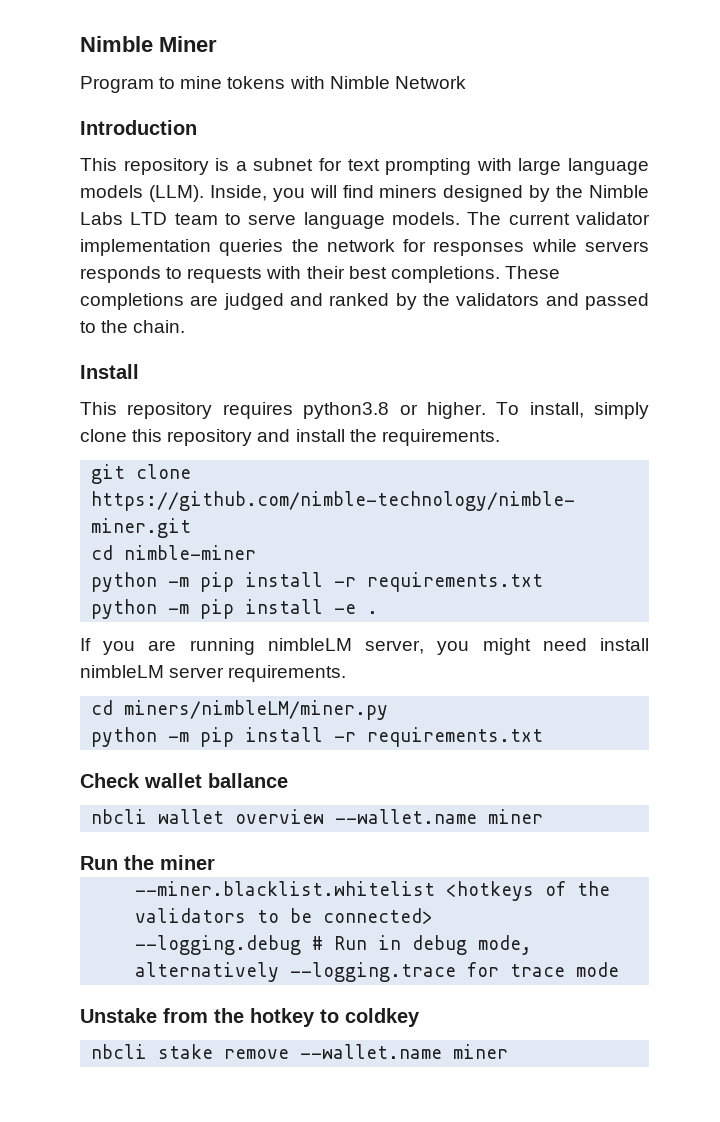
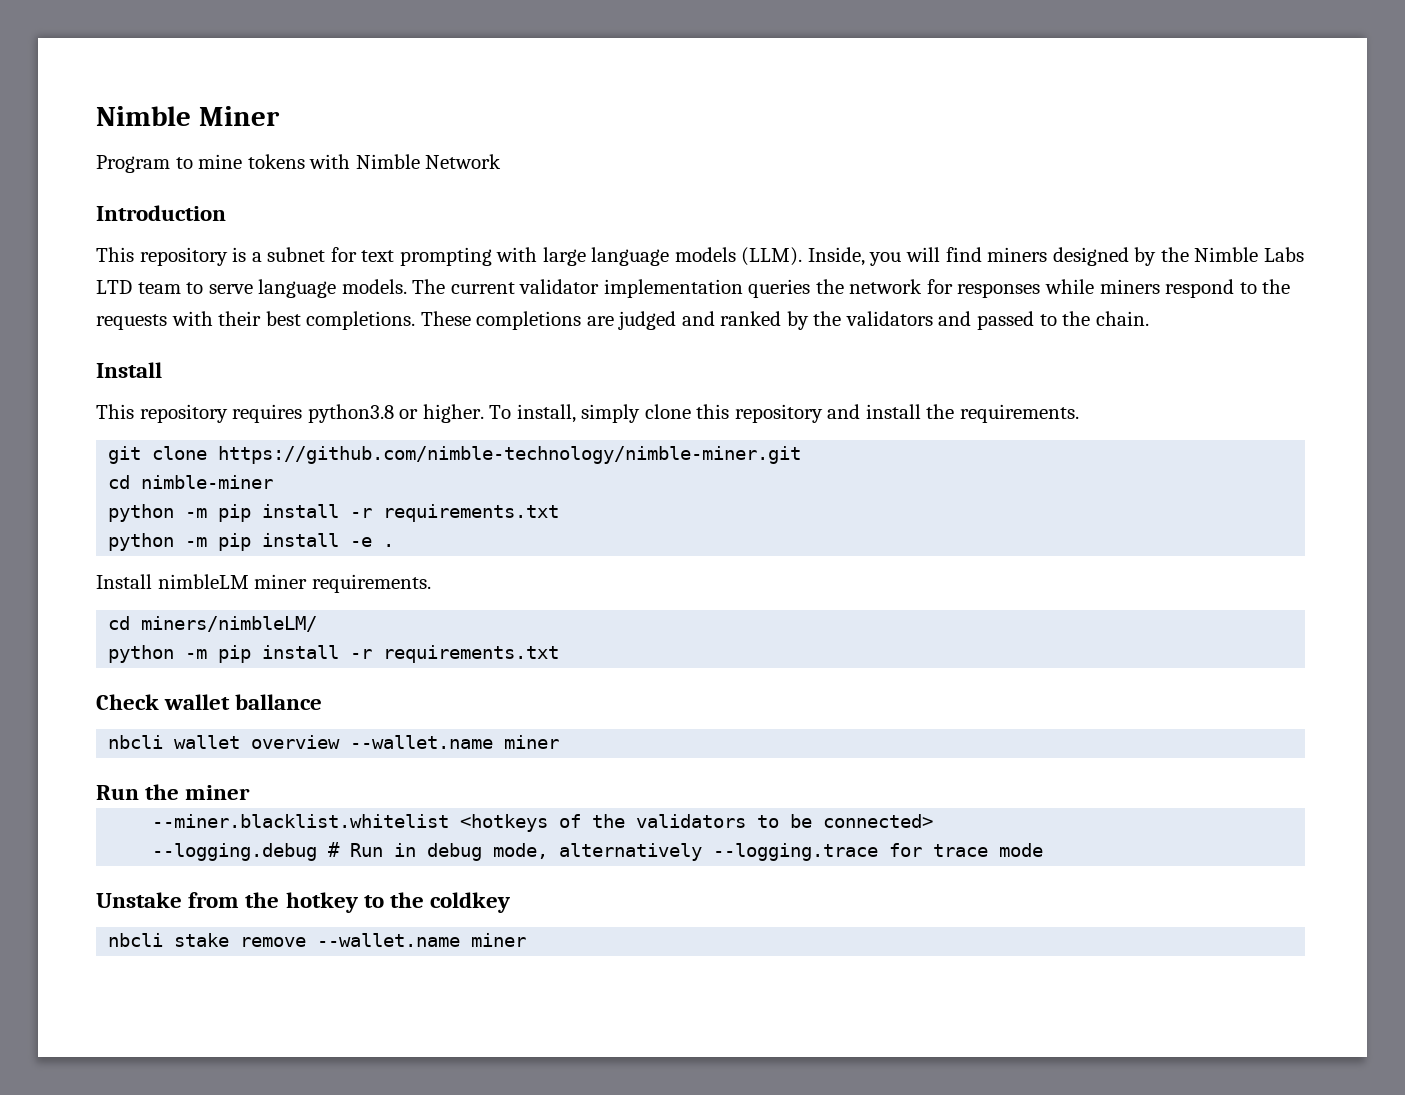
[585,241,649,252] [80,266,183,283] servers responds to -> [1099,279,1291,298] miners respond to the
[80,638,649,655] [80,665,225,678] If you are running nimbleLM server, you might need install nimbleLM server -> [96,574,308,589] Install nimbleLM miner
[124,700,389,720] miners/nimbleLM/miner.py -> [141,616,318,632] miners/nimbleLM/
(339, 1016) none -> [390,892,425,908] the

